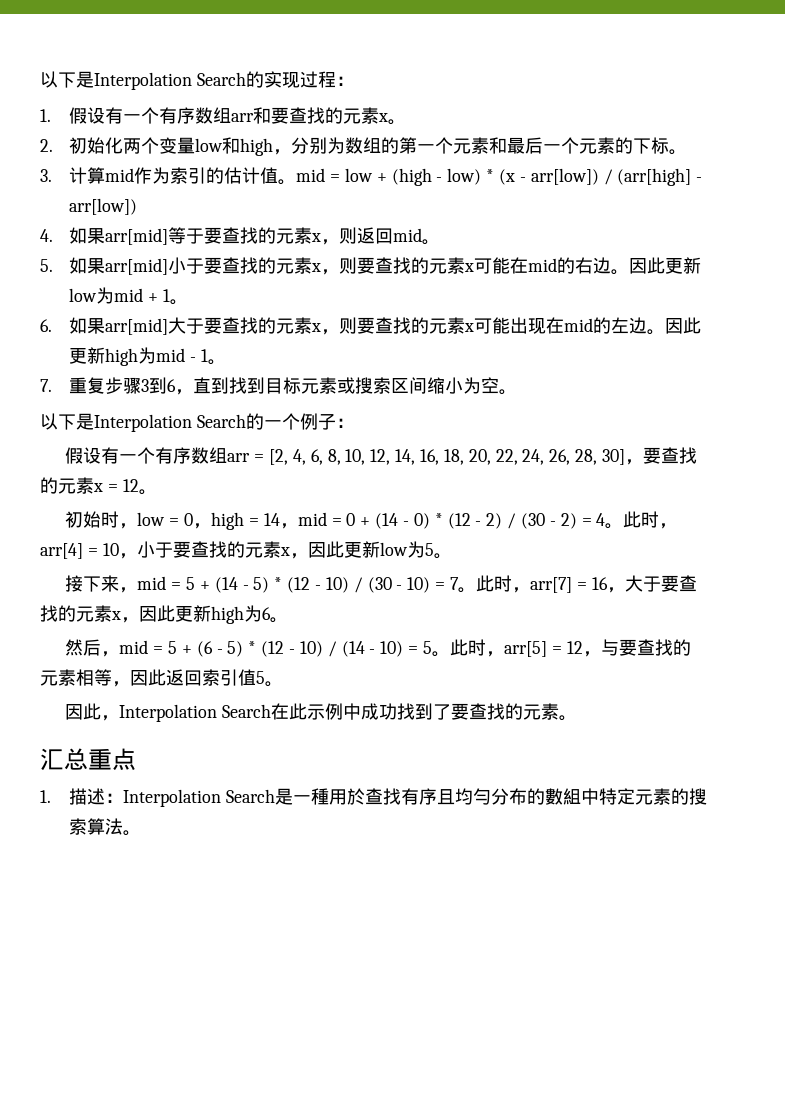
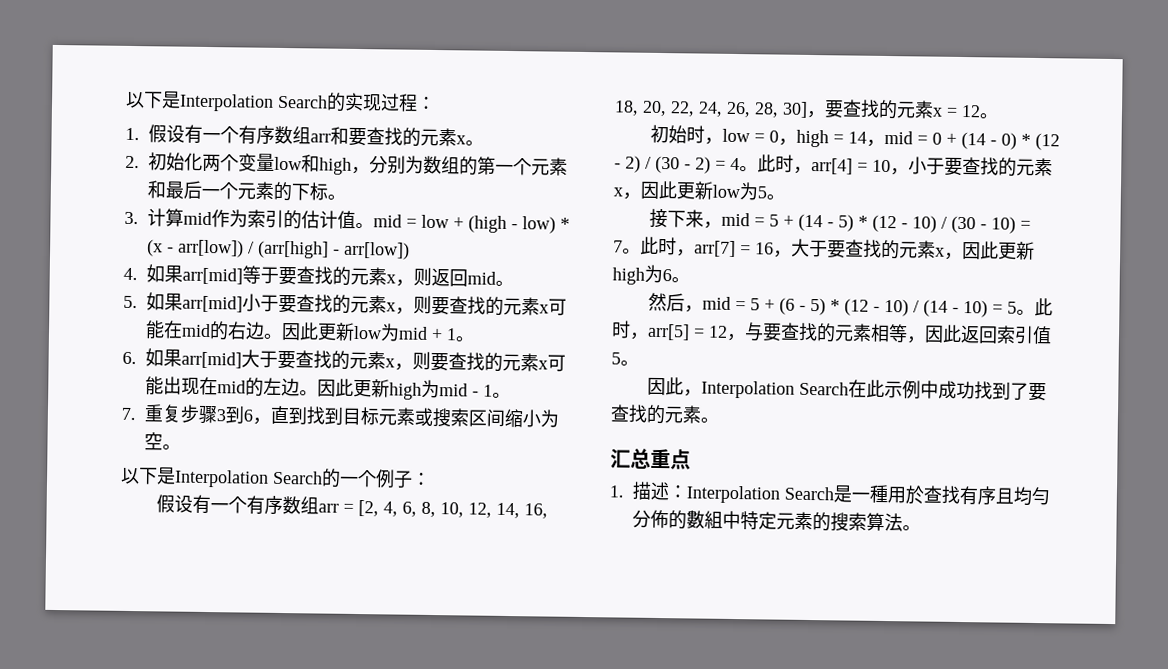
[508,788,527,805] 布 -> [650,509,670,529] 佈

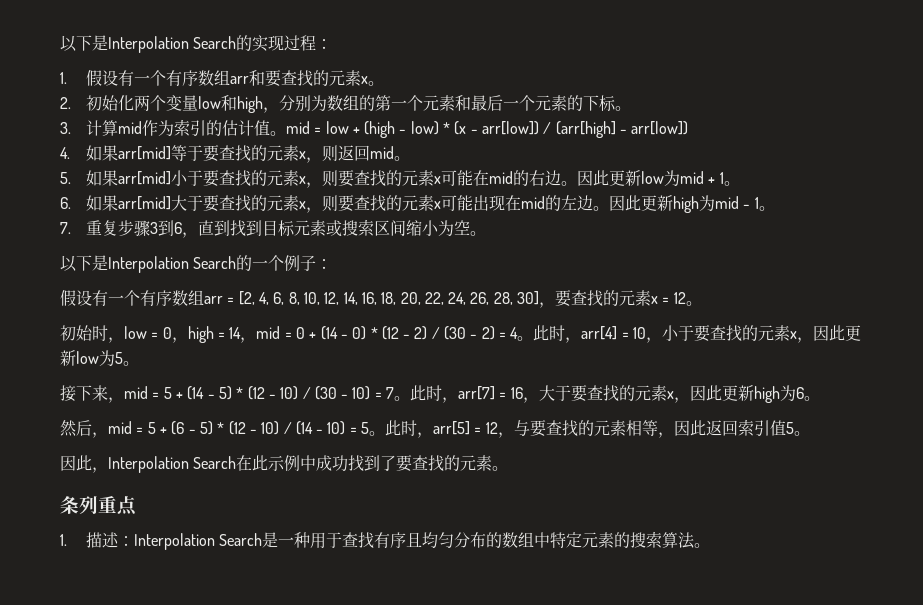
[610,448,651,469] 汇总 -> [60,496,98,515] 条列
[869,484,926,505] 種用於 -> [294,532,343,549] 种用于
[1031,486,1052,506] [632,509,724,530] 勻分佈的數組 -> [438,532,535,548] 匀分布的数组

